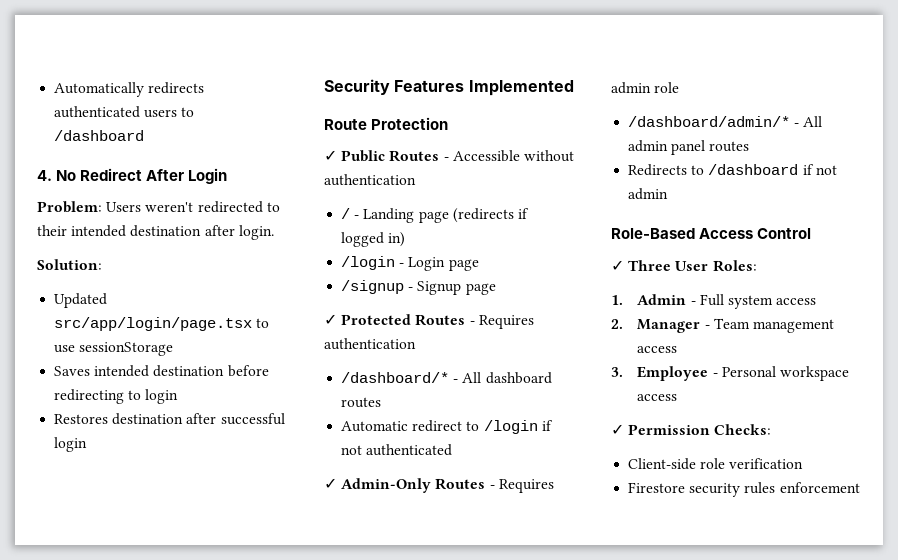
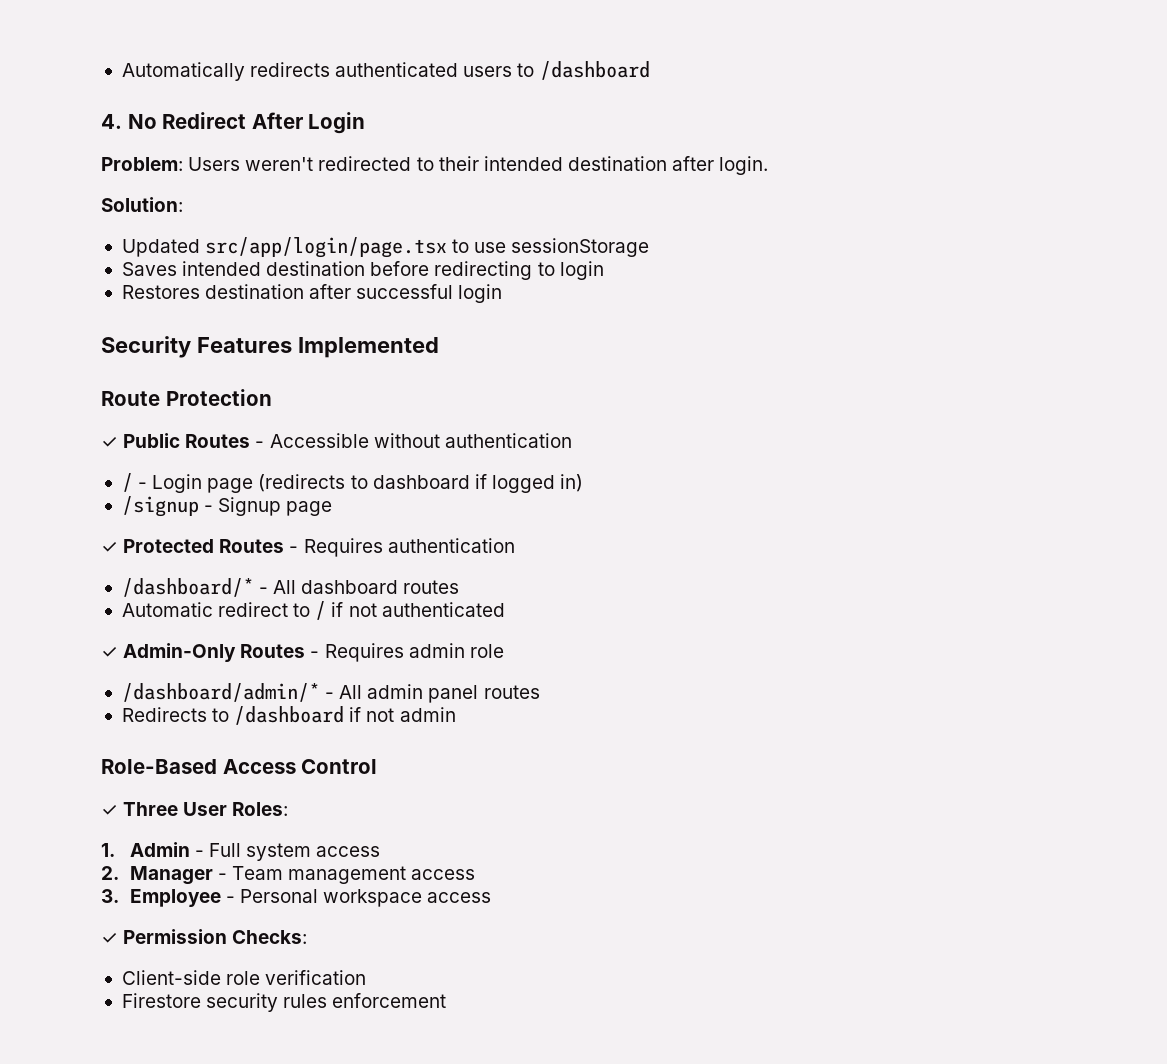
[363,208,415,223] Landing -> [152,474,203,493] Login
(514, 215) none -> [350,475,470,489] to dashboard
[341,256,479,271] // /login - Login page -> (584, 483) none
[483,420,538,434] /login -> [315,601,327,620] /

